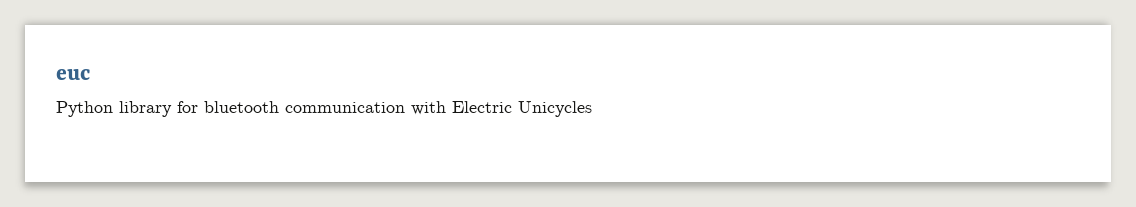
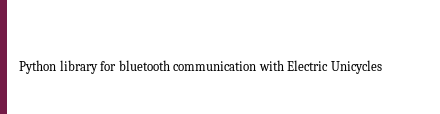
[56,69,90,80] euc // -> (19, 67) none

